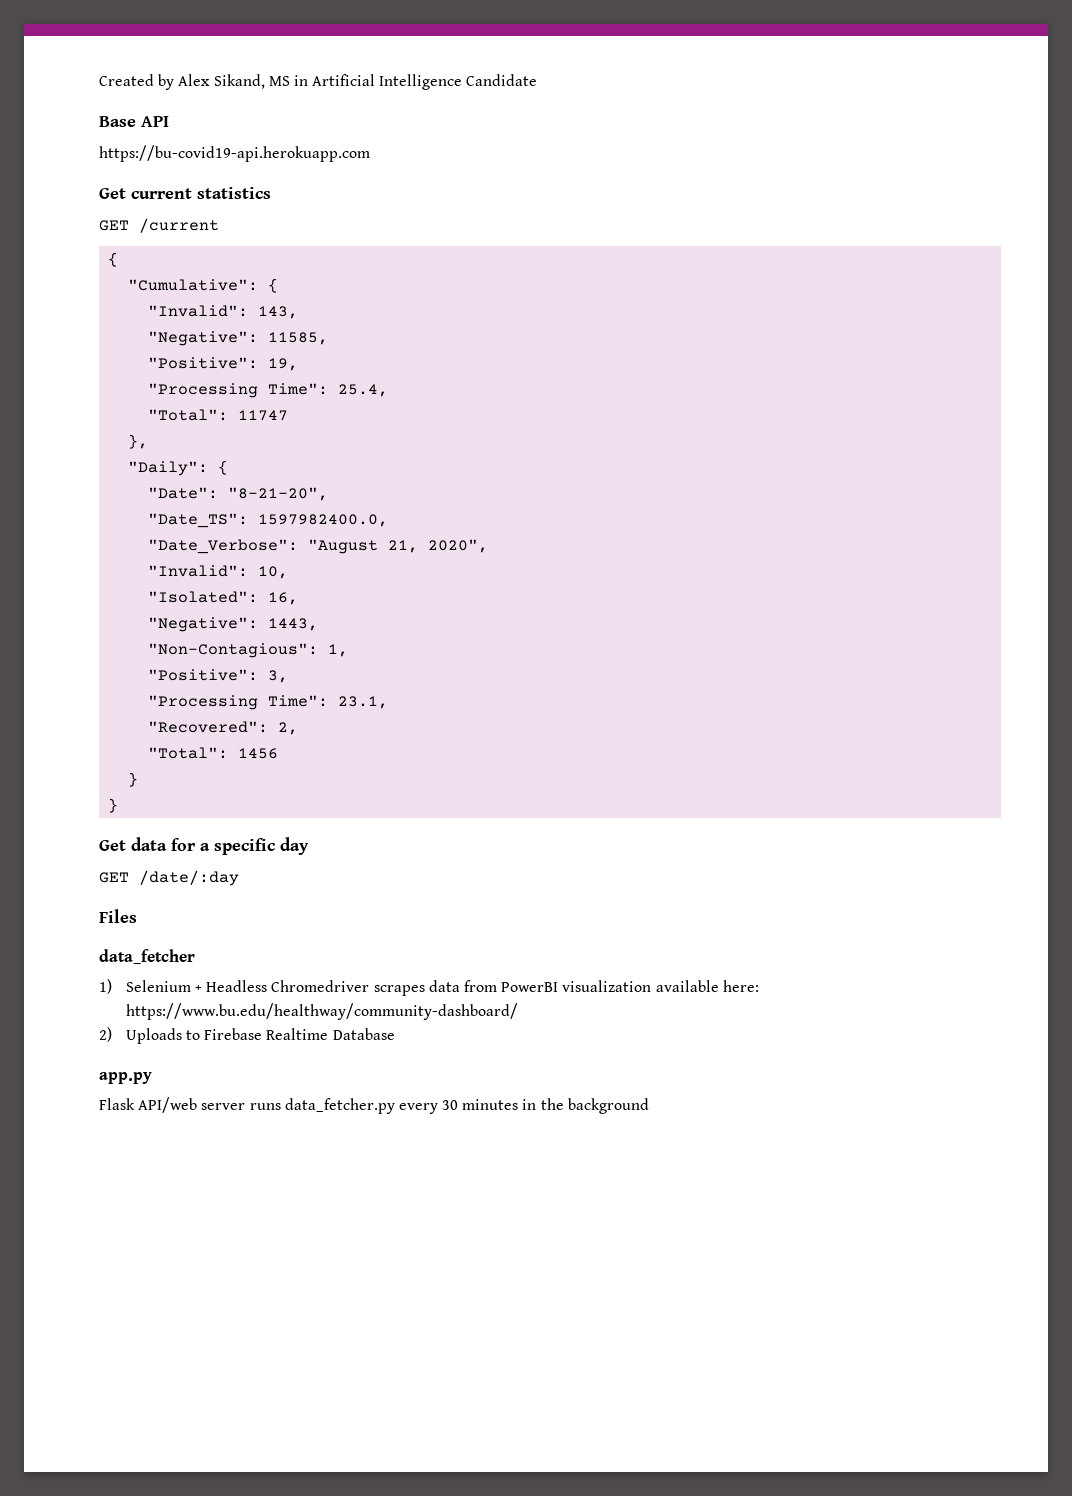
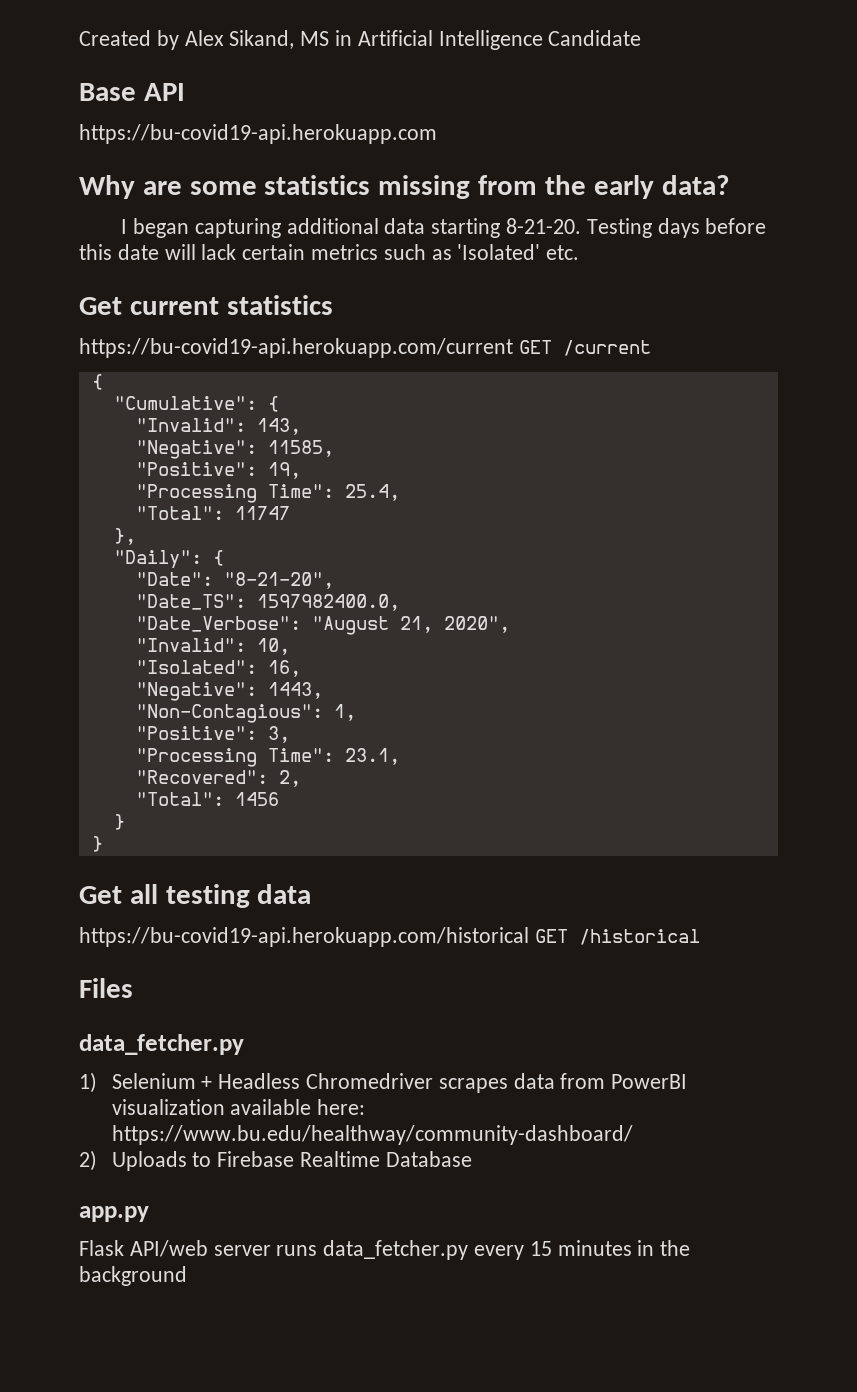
(370, 153) none -> [79,175,729,199] [121,218,767,238] [79,244,580,260] // Why are some statistics missing from the early data? // I began capturing additional data starting 8-21-20. Testing days before this date will lack certain metrics such as 'Isolated' etc.
(271, 193) none -> [79,338,513,358] https://bu-covid19-api.herokuapp.com/current
[131,837,309,855] [99,870,239,886] data for a specific day // GET /date/:day -> [129,884,312,908] [79,927,700,947] all testing data // https://bu-covid19-api.herokuapp.com/historical GET /historical
[99,949,195,964] data_fetcher -> [79,1034,244,1055] data_fetcher.py
[442,1100,459,1110] 30 -> [529,1241,552,1256] 15

